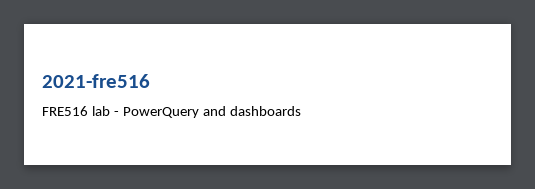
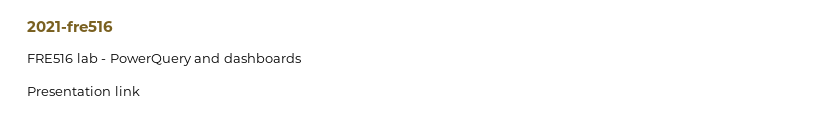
(301, 111) none -> [27,86,140,96] // Presentation link

